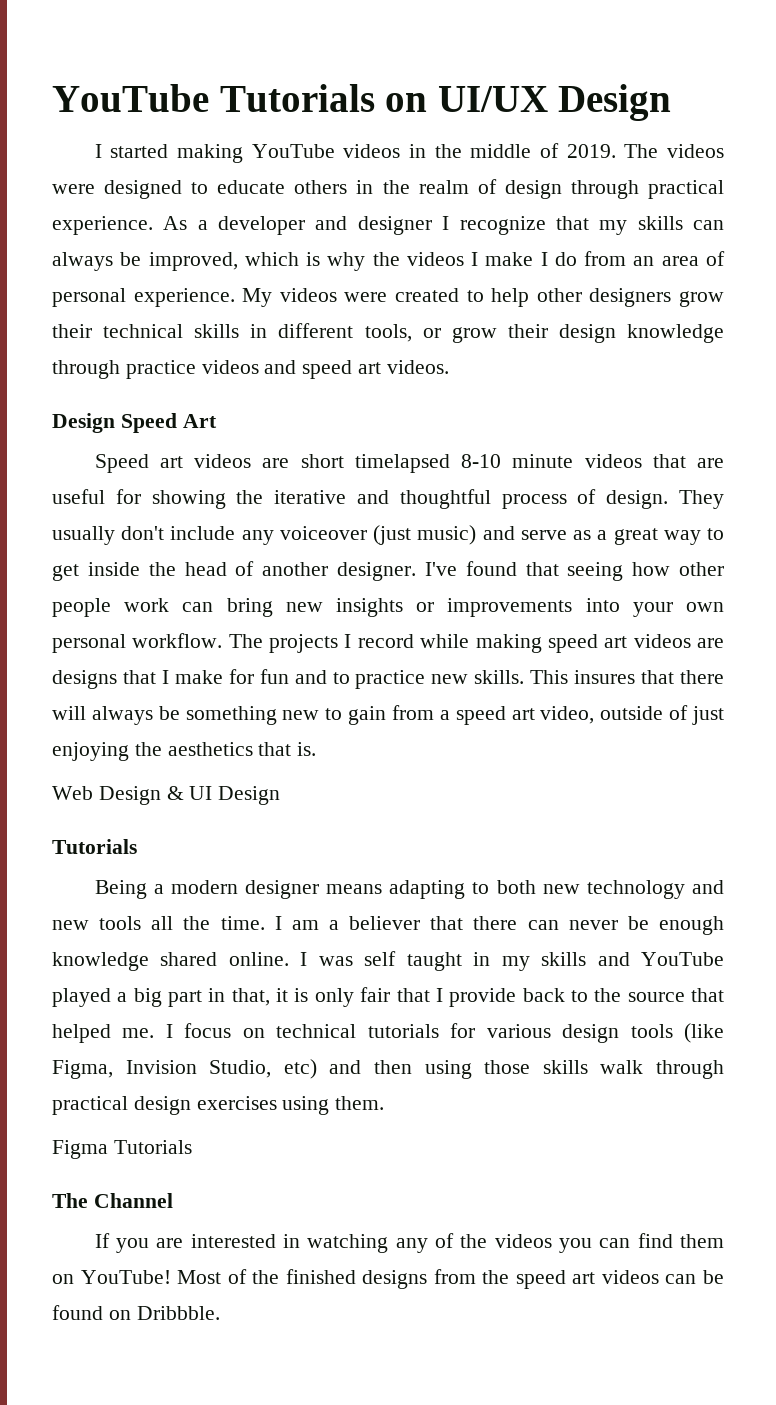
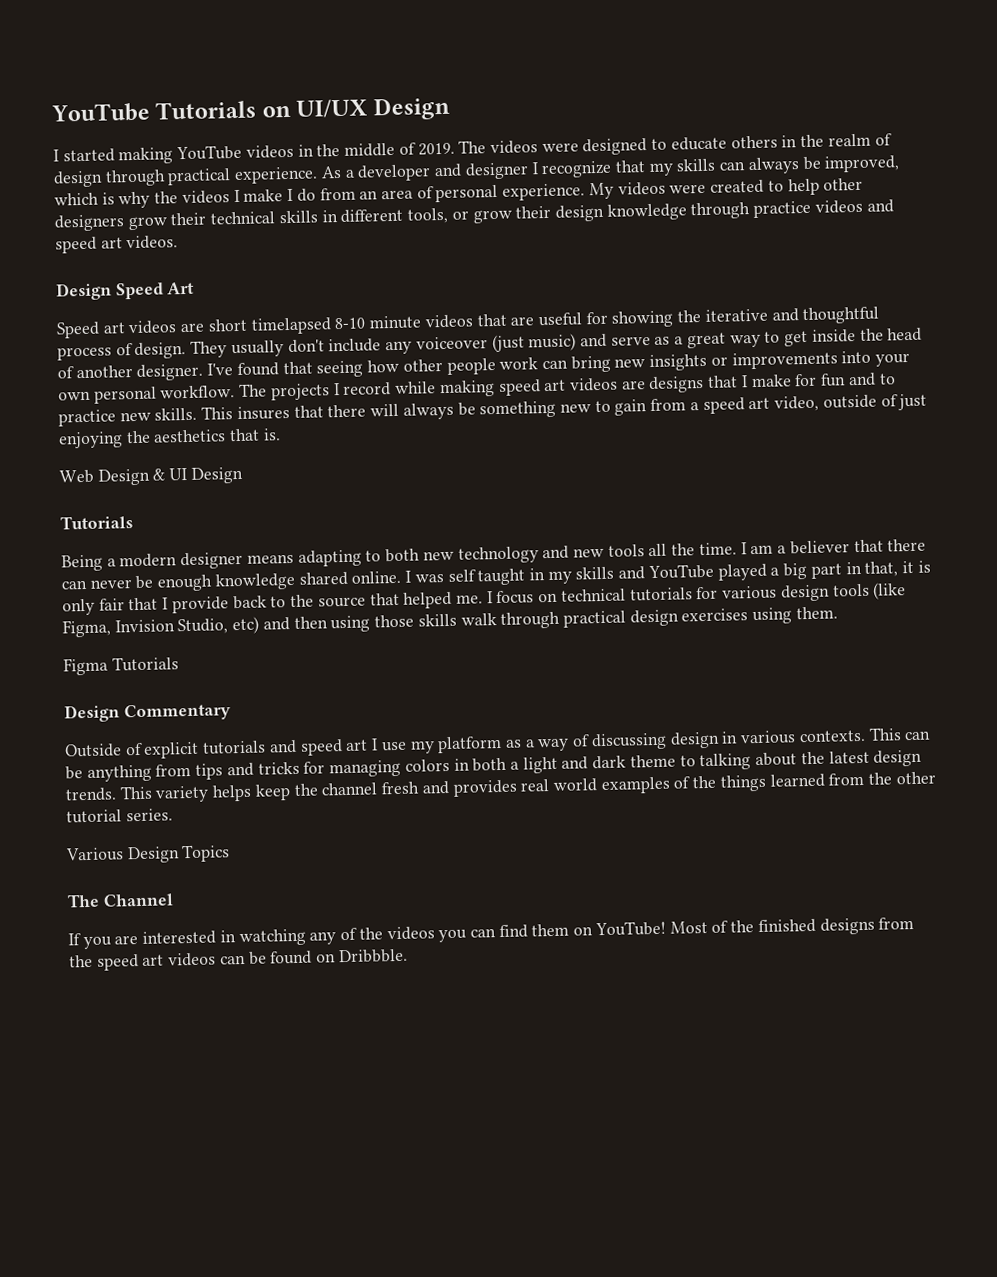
(192, 1147) none -> [64,703,231,723] [64,727,932,759] [65,749,923,783] [65,771,936,803] [66,808,173,824] [65,844,231,864] // Design Commentary // Outside of explicit tutorials and speed art I use my platform as a way of discussing design in various contexts. This can be anything from tips and tricks for managing colors in both a light and dark theme to talking about the latest design trends. This variety helps keep the channel fresh and provides real world examples of the things learned from the other tutorial series. // Various Design Topics

